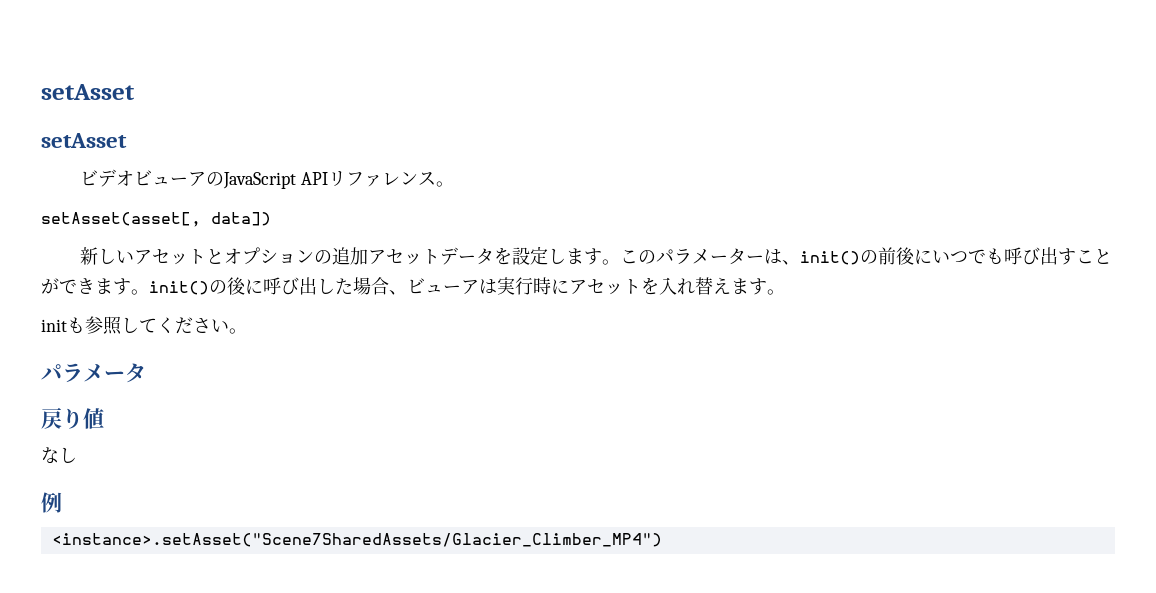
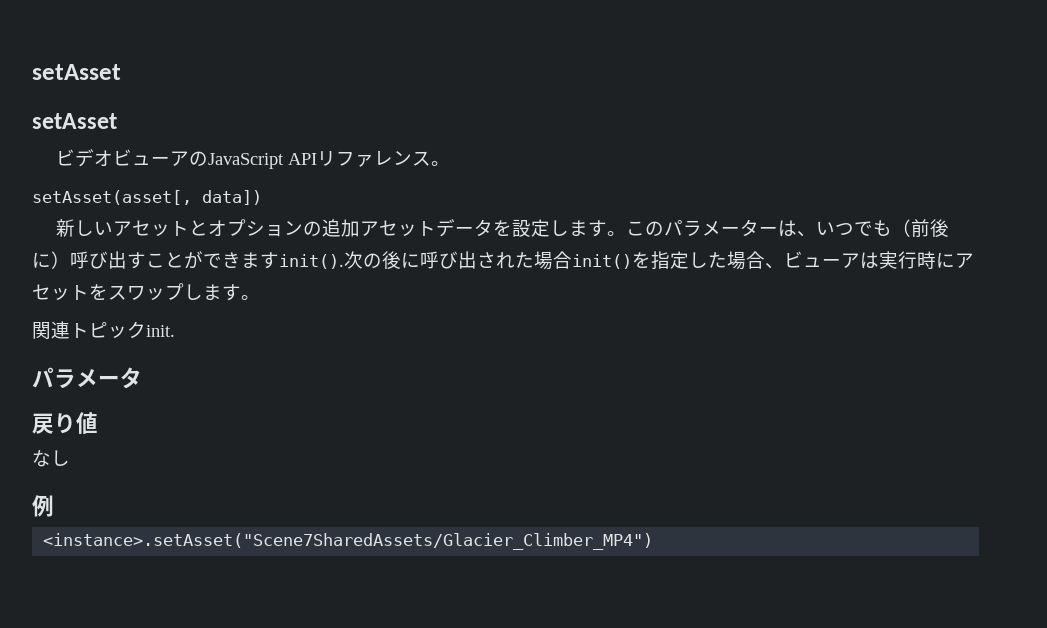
[799,247,1004,265] init()の前後にいつでも -> [816,219,950,237] [32,251,70,269] いつでも（前後に）
[131,281,209,295] 。init() -> [279,251,363,269] init().次
(317, 286) none -> [477,251,689,270] された場合init()を指定
[659,277,731,295] 入れ替え -> [108,283,203,301] スワップし
[41,316,247,335] initも参照してください。 -> [32,321,175,339] 関連トピックinit.

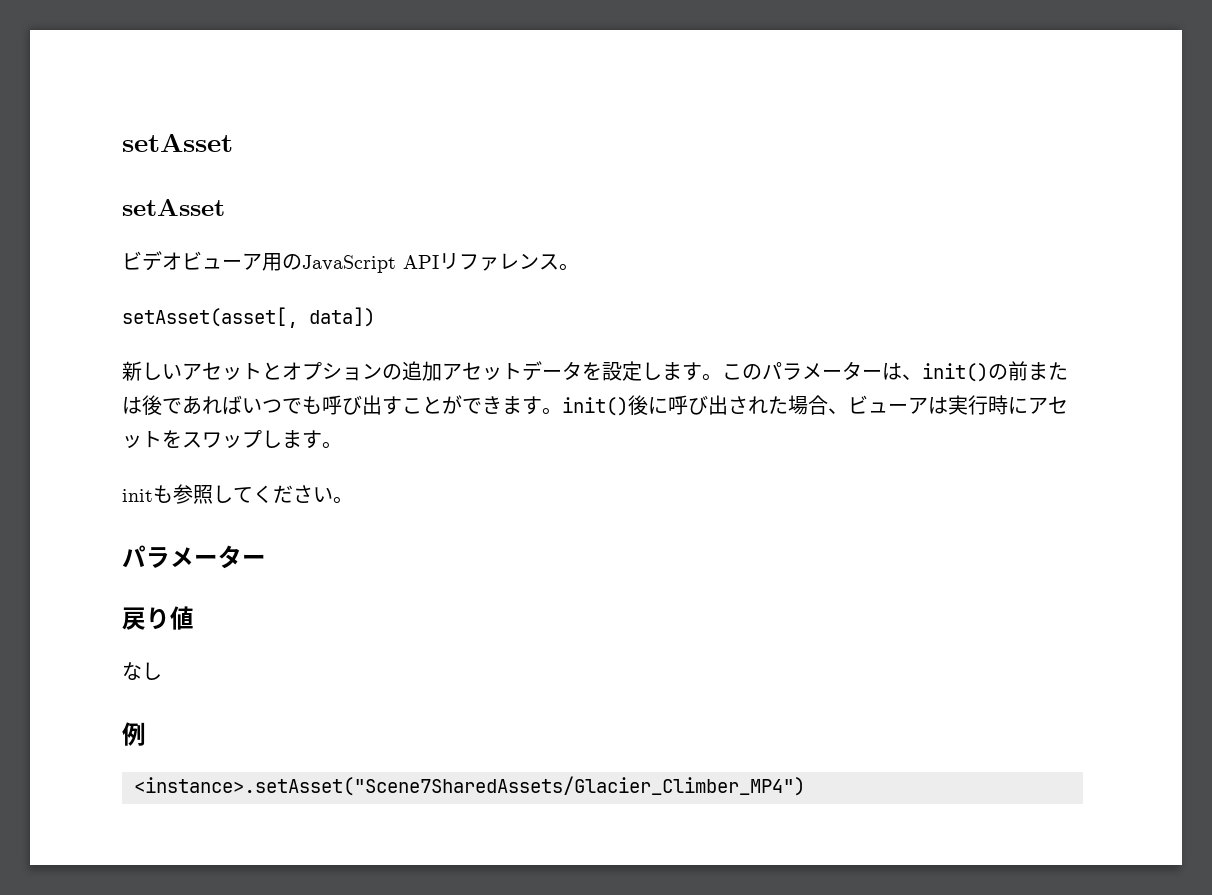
(190, 158) none -> [262,253,282,271] 用
[816,219,950,237] [32,251,70,269] いつでも（前後に） -> [922,361,1068,382] [122,395,322,415] init()の前または後であればいつでも
[279,251,382,269] init().次の -> [542,397,628,416] 。init()
[572,251,765,270] init()を指定した場合 -> (828, 405) none
[32,321,175,339] [32,367,142,389] 関連トピックinit. // パラメータ -> [122,484,353,504] [122,545,266,569] initも参照してください。 // パラメーター

